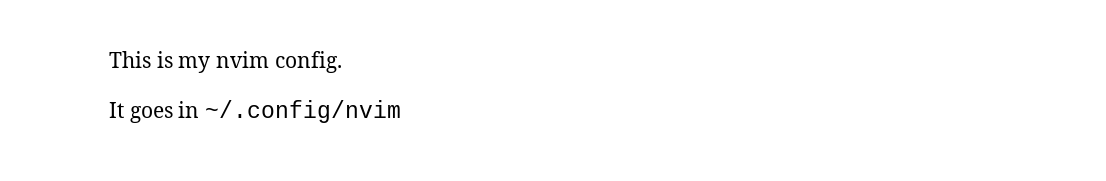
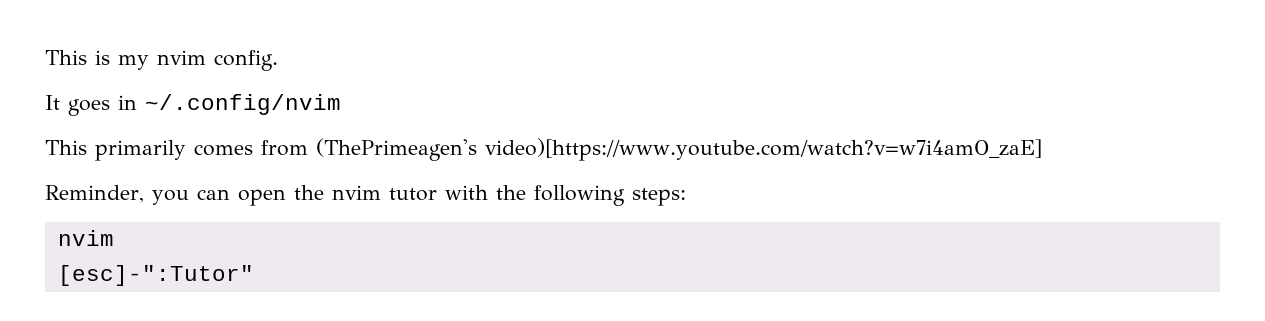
(402, 111) none -> [45,138,1042,161] [45,185,686,206] [57,230,114,246] [57,265,254,286] // This primarily comes from (ThePrimeagen's video)[https://www.youtube.com/watch?v=w7i4amO_zaE] // Reminder, you can open the nvim tutor with the following steps: // nvim // [esc]-":Tutor"

